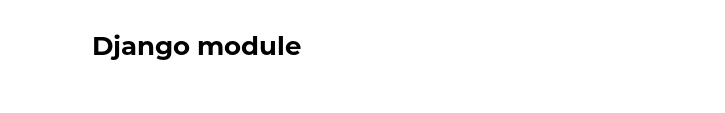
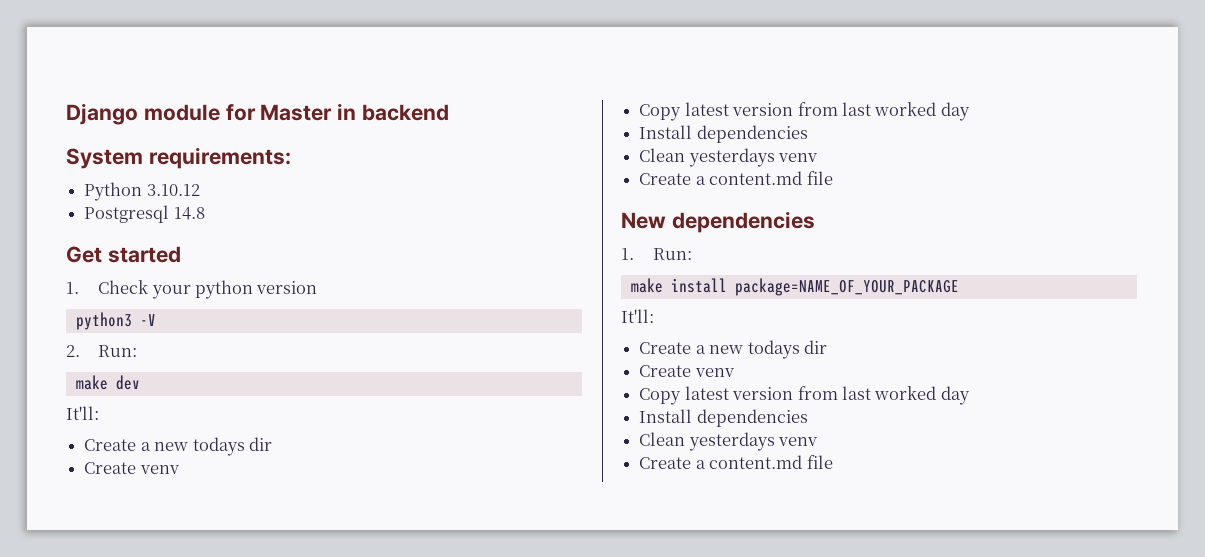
(302, 45) none -> [225,103,450,121] [66,147,291,169] [84,182,200,201] [84,205,205,223] [66,246,181,263] [66,280,318,299] [75,312,156,330] [66,345,138,357] [75,375,140,390] [66,406,99,420] [84,437,272,456] [84,462,179,474] [639,102,970,121] [639,125,808,143] [639,148,818,167] [639,171,833,185] [621,211,815,233] [621,248,693,260] [630,278,959,296] [621,309,654,323] [639,340,827,359] [639,365,734,377] [639,386,970,405] [639,409,808,427] [639,432,818,451] [639,455,833,469] for Master in backend // System requirements: // Python 3.10.12 // Postgresql 14.8 // Get started // 1. Check your python version // python3 -V // 2. Run: // make dev // It'll: // Create a new todays dir // Create venv // Copy latest version from last worked day // Install dependencies // Clean yesterdays venv // Create a content.md file // New dependencies // 1. Run: // make install package=NAME_OF_YOUR_PACKAGE // It'll: // Create a new todays dir // Create venv // Copy latest version from last worked day // Install dependencies // Clean yesterdays venv // Create a content.md file

